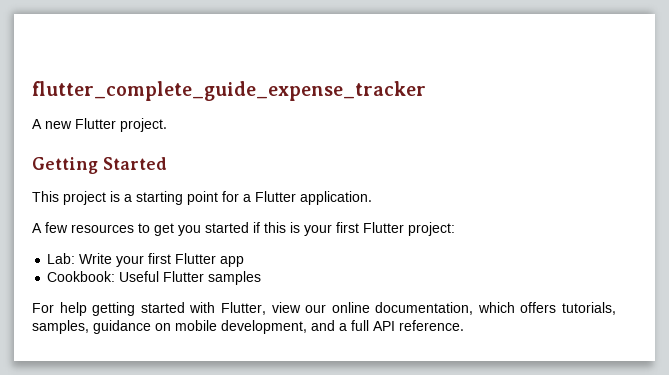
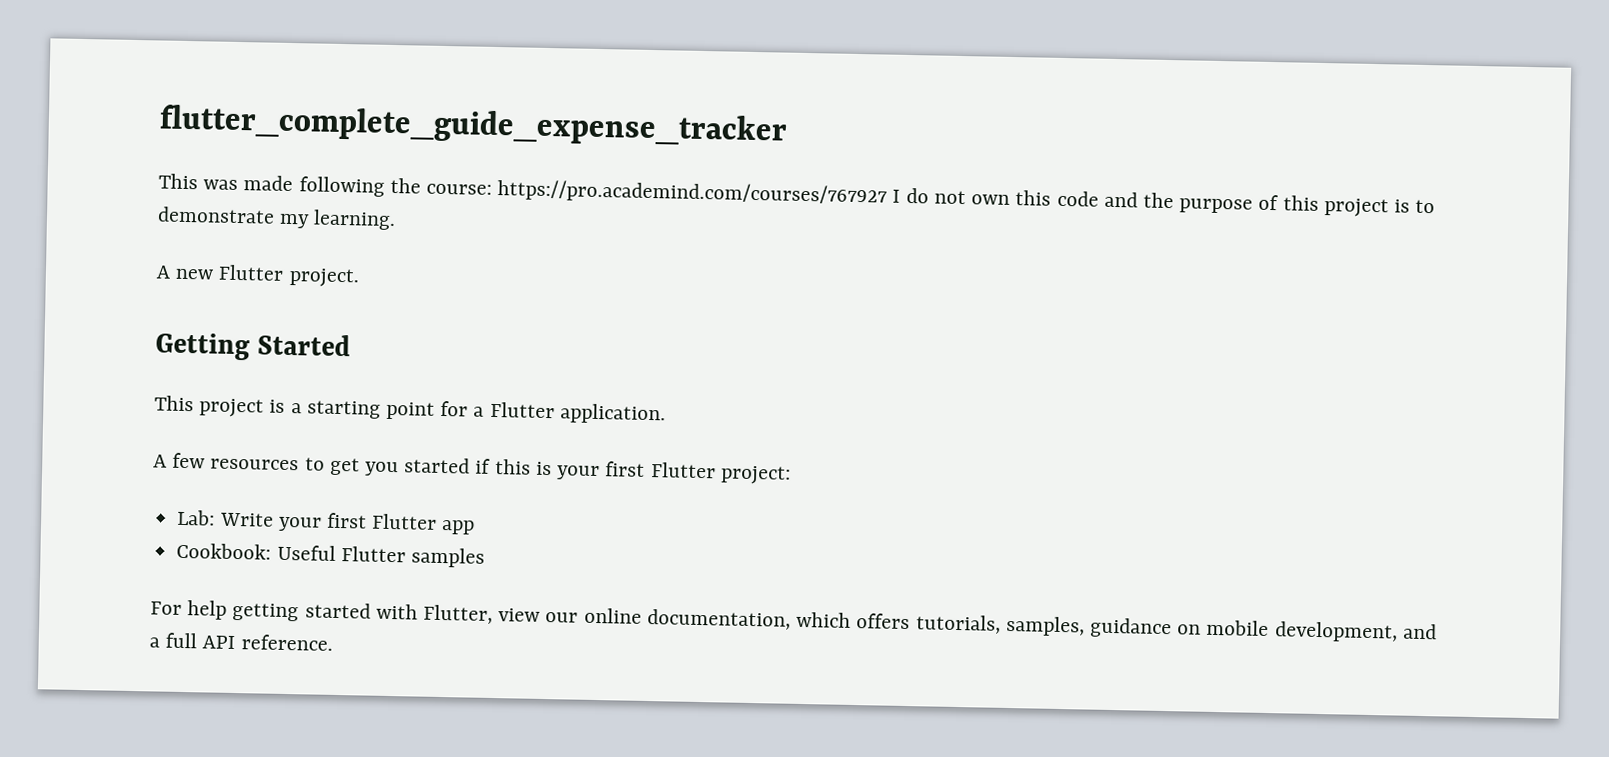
(426, 91) none -> [158,173,1436,218] [157,206,397,231] // This was made following the course: https://pro.academind.com/courses/767927 I do not own this code and the purpose of this project is to demonstrate my learning.

